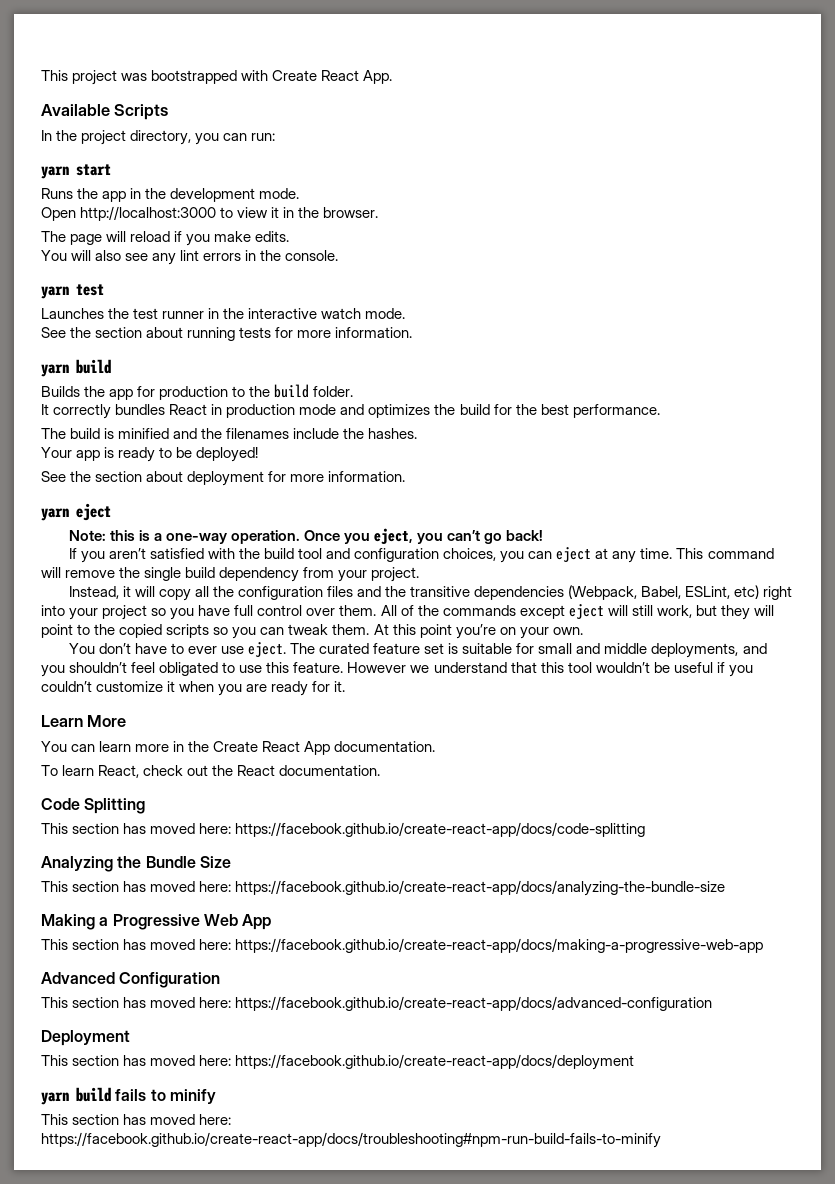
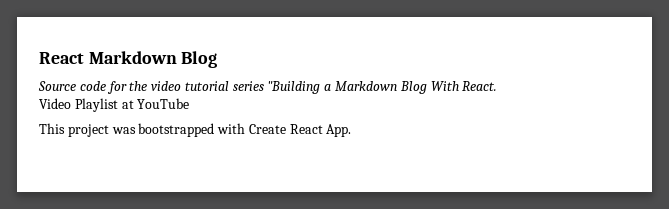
(41, 75) none -> [39,51,218,68] [38,81,498,94] [39,98,190,112] React Markdown Blog // Source code for the video tutorial series "Building a Markdown Blog With React. // Video Playlist at YouTube //
[41,104,169,120] [41,130,276,145] [41,164,111,179] [41,188,300,202] [41,206,379,221] [41,231,290,246] [41,250,339,265] [41,284,104,299] [41,308,406,319] [41,327,413,341] [41,359,111,377] [41,384,354,400] [41,404,660,419] [41,428,418,439] [41,447,259,462] [41,471,406,486] [41,503,111,521] [68,528,544,544] [68,547,774,563] [41,567,420,582] [68,585,793,601] [41,604,775,620] [41,624,583,639] [68,642,767,658] [41,662,753,677] [41,681,346,696] [41,715,127,727] [41,741,436,755] [41,765,381,778] [41,798,146,814] [41,822,646,837] [41,856,231,872] [41,880,726,896] [41,914,272,930] [41,938,764,953] [41,972,221,988] [41,996,713,1011] [41,1030,130,1046] [41,1054,635,1070] [41,1087,216,1105] [41,1114,232,1125] [41,1132,661,1148] // Available Scripts // In the project directory, you can run: // yarn start // Runs the app in the development mode. // Open http://localhost:3000 to view it in the browser. // The page will reload if you make edits. // You will also see any lint errors in the console. // yarn test // Launches the test runner in the interactive watch mode. // See the section about running tests for more information. // yarn build // Builds the app for production to the build folder. // It correctly bundles React in production mode and optimizes the build for the best performance. // The build is minified and the filenames include the hashes. // Your app is ready to be deployed! // See the section about deployment for more information. // yarn eject // Note: this is a one-way operation. Once you eject, you can’t go back! // If you aren’t satisfied with the build tool and configuration choices, you can eject at any time. This command will remove the single build dependency from your project. // Instead, it will copy all the configuration files and the transitive dependencies (Webpack, Babel, ESLint, etc) right into your project so you have full control over them. All of the commands except eject will still work, but they will point to the copied scripts so you can tweak them. At this point you’re on your own. // You don’t have to ever use eject. The curated feature set is suitable for small and middle deployments, and you shouldn’t feel obligated to use this feature. However we understand that this tool wouldn’t be useful if you couldn’t customize it when you are ready for it. // Learn More // You can learn more in the Create React App documentation. // To learn React, check out the React documentation. // Code Splitting // This section has moved here: https://facebook.github.io/create-react-app/docs/code-splitting // Analyzing the Bundle Size // This section has moved here: https://facebook.github.io/create-react-app/docs/analyzing-the-bundle-size // Making a Progressive Web App // This section has moved here: https://facebook.github.io/create-react-app/docs/making-a-progressive-web-app // Advanced Configuration // This section has moved here: https://facebook.github.io/create-react-app/docs/advanced-configuration // Deployment // This section has moved here: https://facebook.github.io/create-react-app/docs/deployment // yarn build fails to minify // This section has moved here: https://facebook.github.io/create-react-app/docs/troubleshooting#npm-run-build-fails-to-minify -> (352, 130) none

